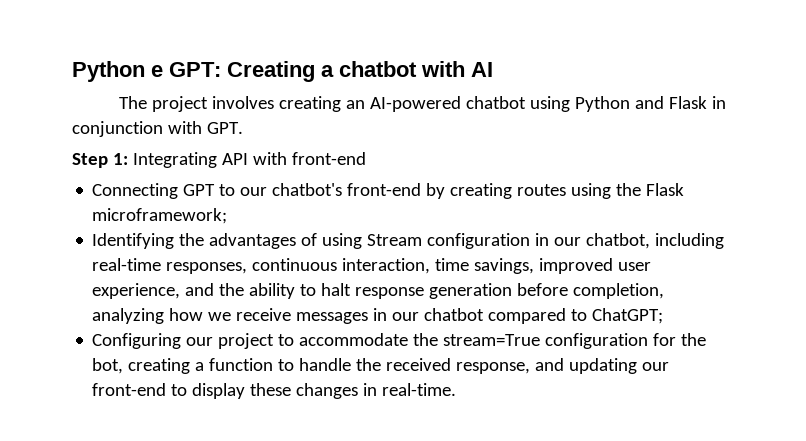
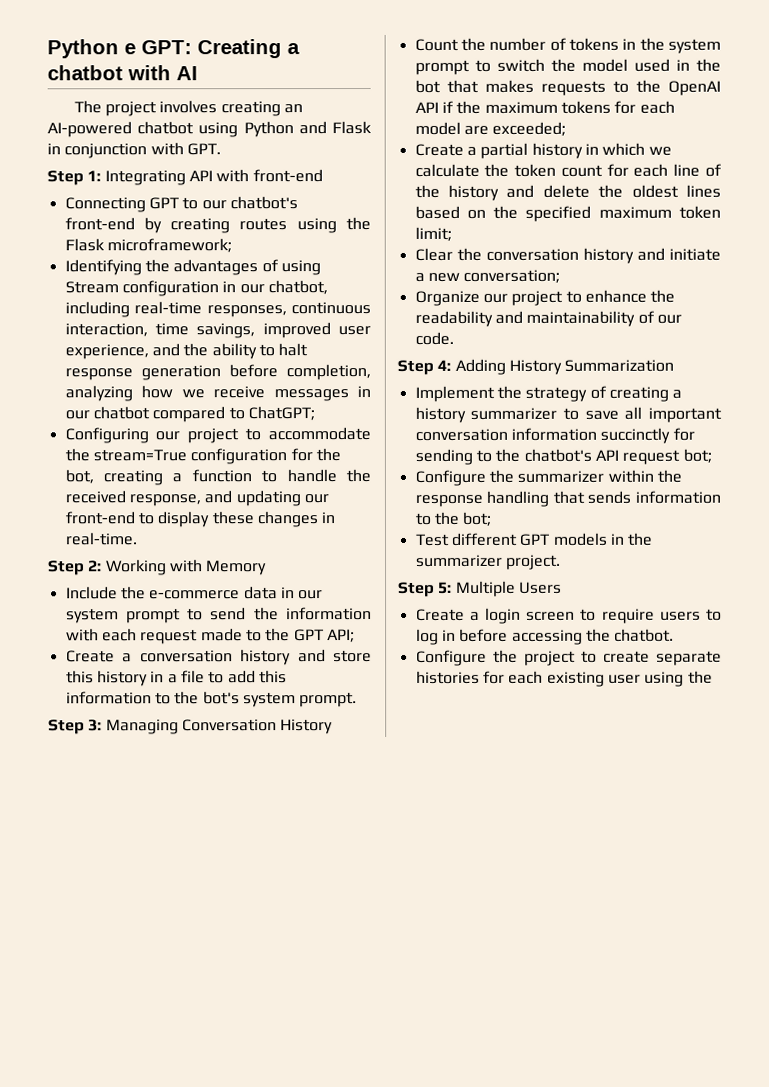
(457, 389) none -> [48,559,268,576] [65,586,324,600] [65,607,372,624] [65,628,355,645] [65,649,372,666] [65,670,287,687] [65,691,358,708] [48,719,334,735] [414,37,721,54] [414,58,721,75] [414,79,721,96] [414,100,675,114] [414,121,567,136] [414,142,672,159] [414,163,722,177] [414,184,721,201] [414,205,721,222] [414,226,452,241] [414,247,721,264] [414,269,561,283] [414,289,676,306] [414,310,682,327] [414,331,454,345] [397,358,675,375] [414,385,683,402] [414,406,722,423] [414,427,695,444] [414,448,712,465] [414,469,682,486] [414,490,721,507] [414,511,492,526] [414,532,654,546] [415,554,561,570] [398,580,562,597] [415,607,722,624] [415,628,675,645] [415,649,722,666] [415,670,713,687] // Step 2: Working with Memory // Include the e-commerce data in our system prompt to send the information with each request made to the GPT API; // Create a conversation history and store this history in a file to add this information to the bot's system prompt. // Step 3: Managing Conversation History // Count the number of tokens in the system prompt to switch the model used in the bot that makes requests to the OpenAI API if the maximum tokens for each model are exceeded; // Create a partial history in which we calculate the token count for each line of the history and delete the oldest lines based on the specified maximum token limit; // Clear the conversation history and initiate a new conversation; // Organize our project to enhance the readability and maintainability of our code. // Step 4: Adding History Summarization // Implement the strategy of creating a history summarizer to save all important conversation information succinctly for sending to the chatbot's API request bot; // Configure the summarizer within the response handling that sends information to the bot; // Test different GPT models in the summarizer project. // Step 5: Multiple Users // Create a login screen to require users to log in before accessing the chatbot. // Configure the project to create separate histories for each existing user using the

